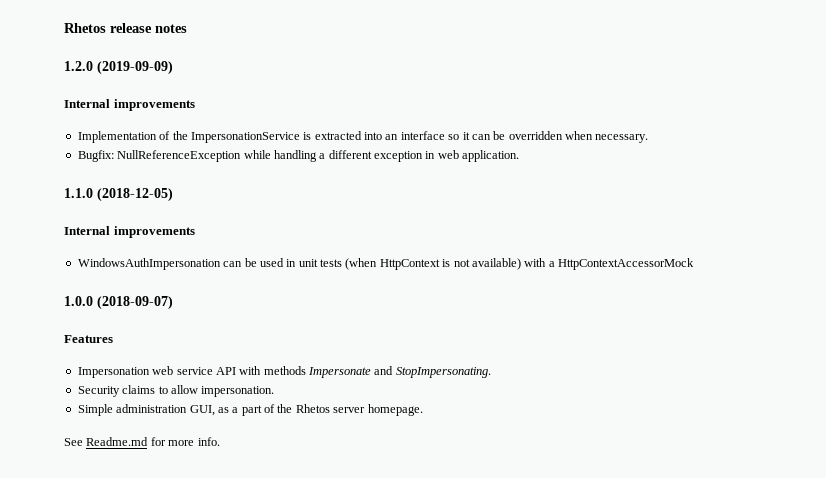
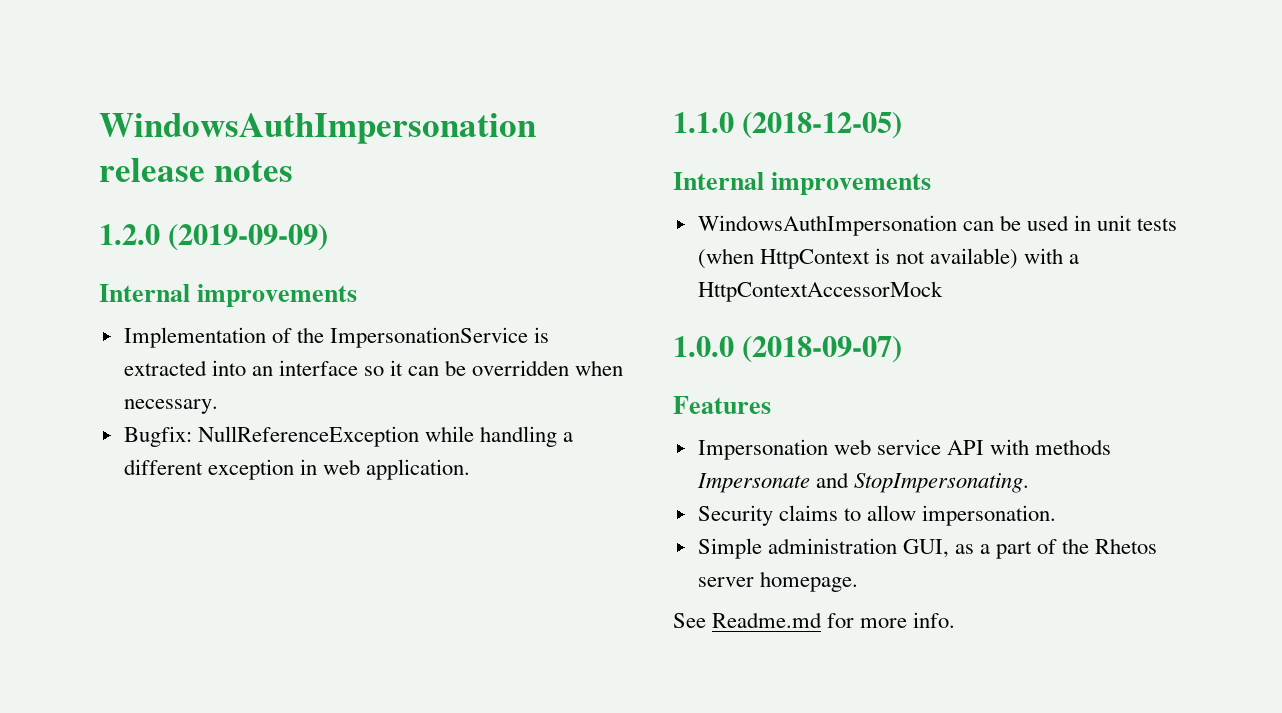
[64,23,106,33] Rhetos -> [99,113,536,144] WindowsAuthImpersonation

